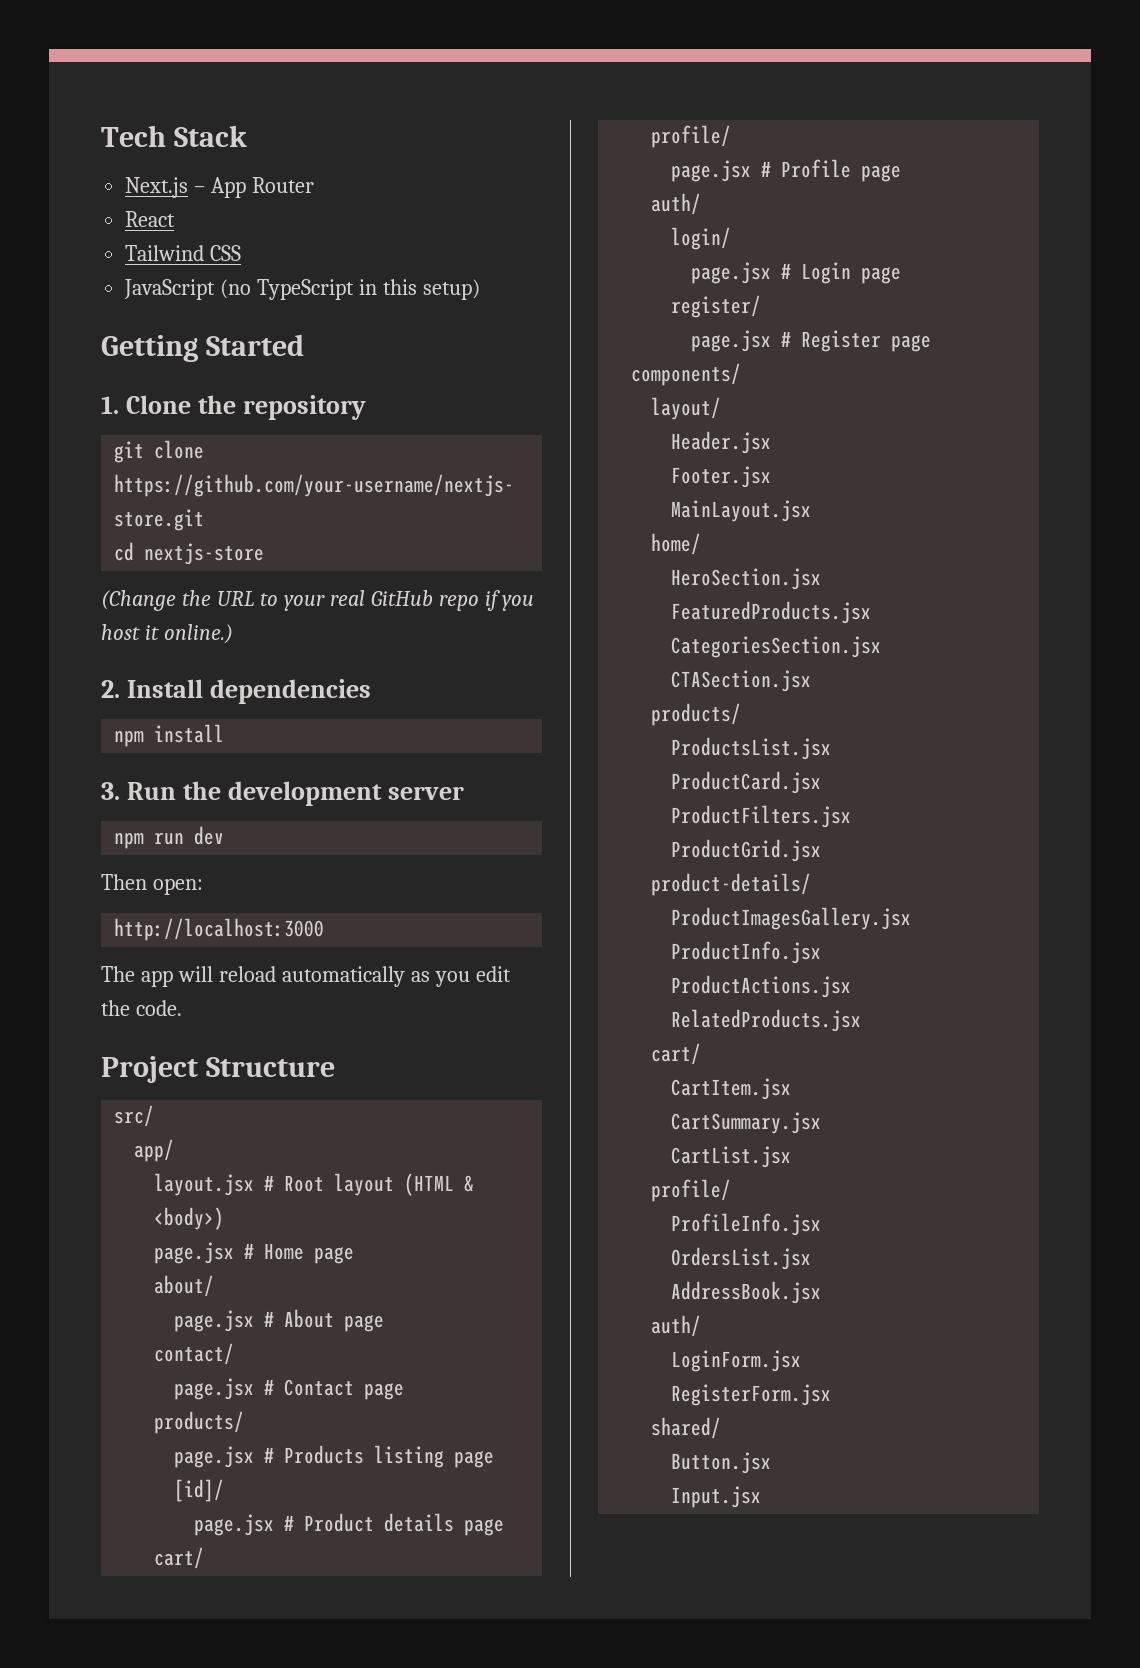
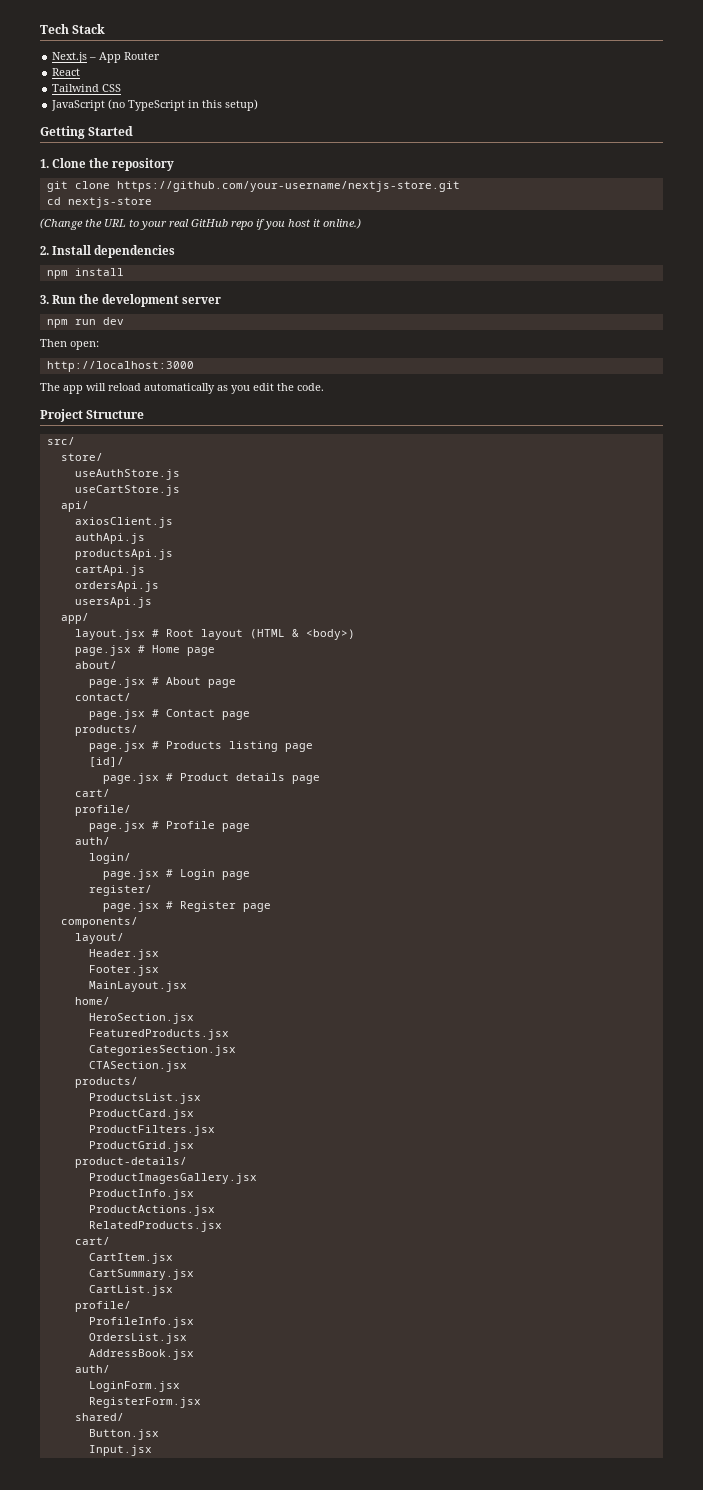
(155, 1116) none -> [60,453,103,461] [74,469,180,480] [74,485,180,496] [60,501,89,512] [74,517,173,528] [74,533,145,544] [74,549,173,560] [74,565,145,576] [74,581,159,592] [74,597,152,608] // store/ // useAuthStore.js // useCartStore.js // api/ // axiosClient.js // authApi.js // productsApi.js // cartApi.js // ordersApi.js // usersApi.js

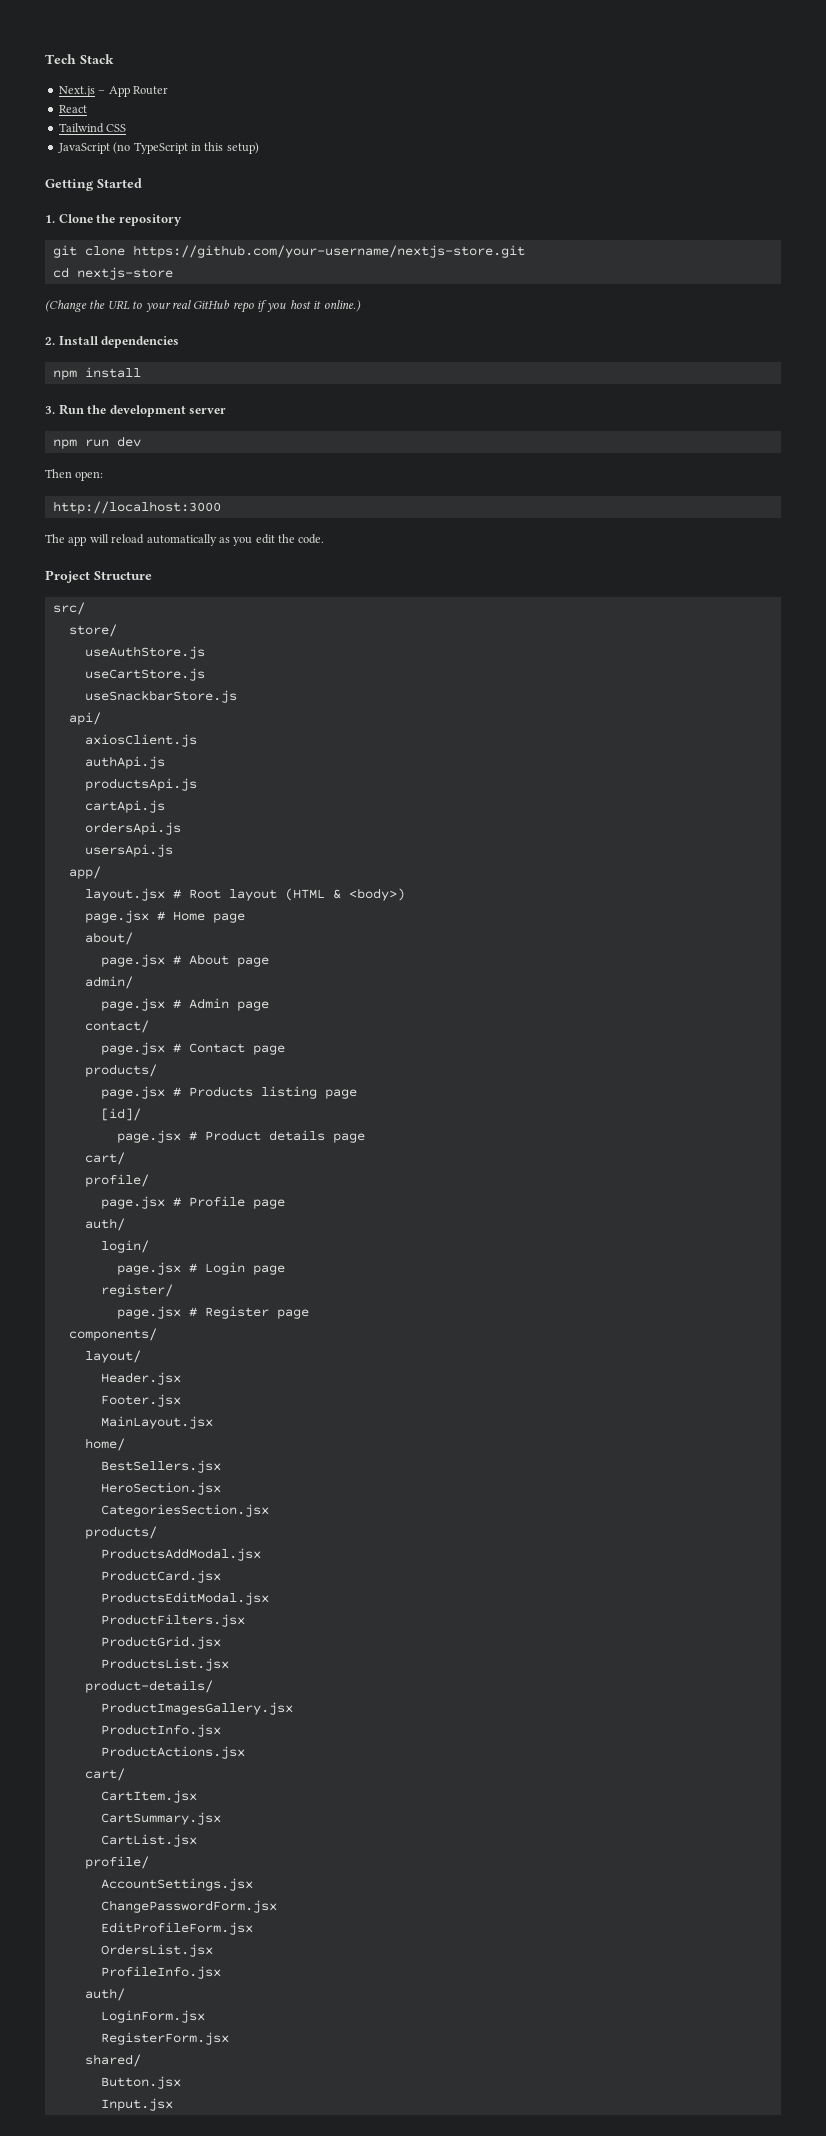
(180, 490) none -> [84,690,237,703] // useSnackbarStore.js
(236, 683) none -> [84,976,133,989] [100,998,269,1011] // admin/ // page.jsx # Admin page
(110, 1001) none -> [100,1460,221,1473] // BestSellers.jsx
[88,1029,229,1040] // FeaturedProducts.jsx -> (221, 1488) none
[88,1061,187,1072] [74,1077,138,1088] [88,1093,201,1104] // CTASection.jsx // products/ // ProductsList.jsx -> [84,1526,157,1539] [100,1548,261,1561] // products/ // ProductsAddModal.jsx
(194, 1114) none -> [100,1592,269,1605] // ProductsEditModal.jsx
(194, 1146) none -> [100,1658,229,1671] // ProductsList.jsx
[88,1221,222,1232] // RelatedProducts.jsx -> (245, 1752) none
[88,1317,194,1328] ProfileInfo.jsx -> [100,1878,253,1891] [100,1900,277,1913] [100,1922,253,1935] AccountSettings.jsx // ChangePasswordForm.jsx // EditProfileForm.jsx
[88,1349,194,1360] AddressBook.jsx -> [100,1966,221,1979] ProfileInfo.jsx

